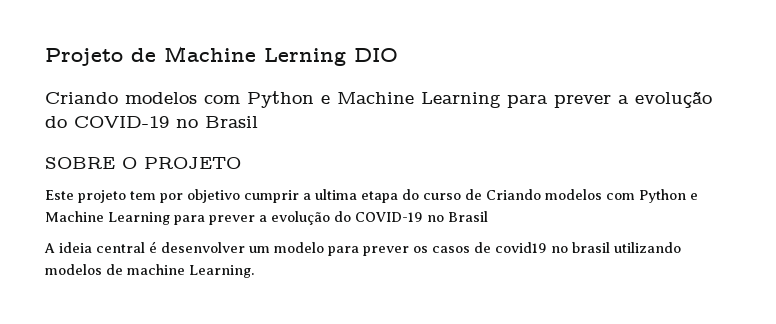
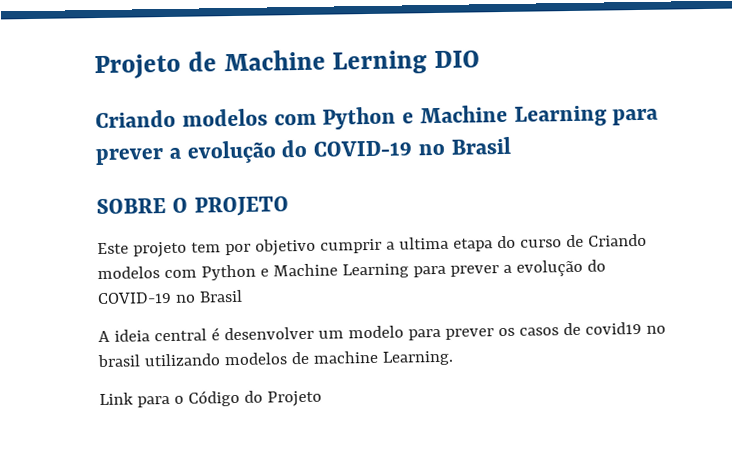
(254, 271) none -> [99,389,322,408] // Link para o Código do Projeto

